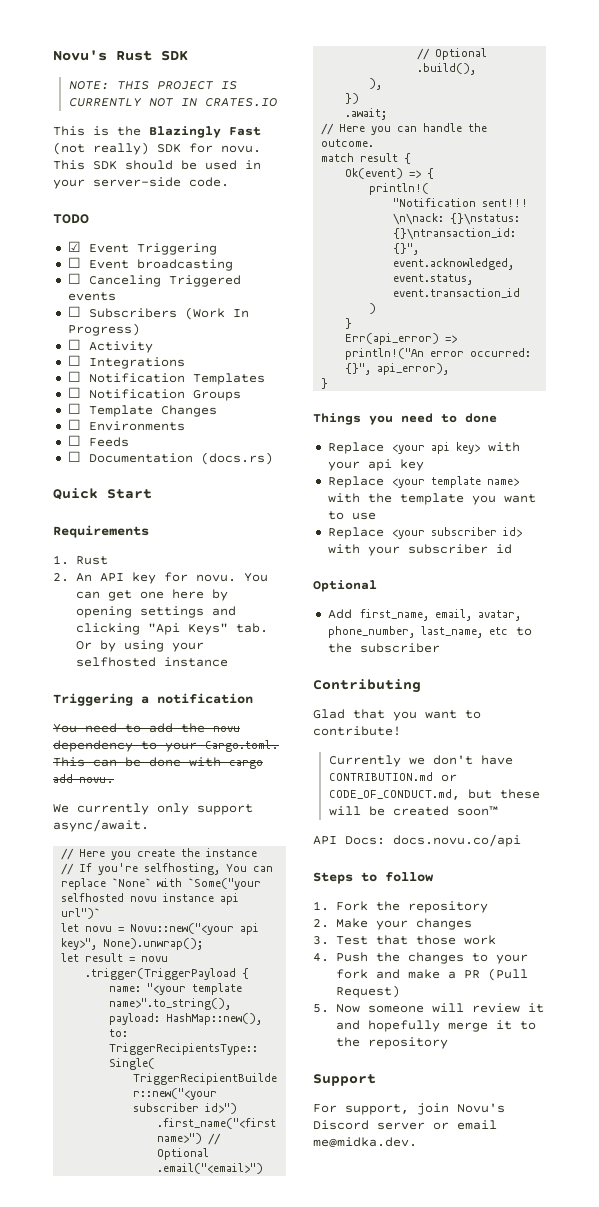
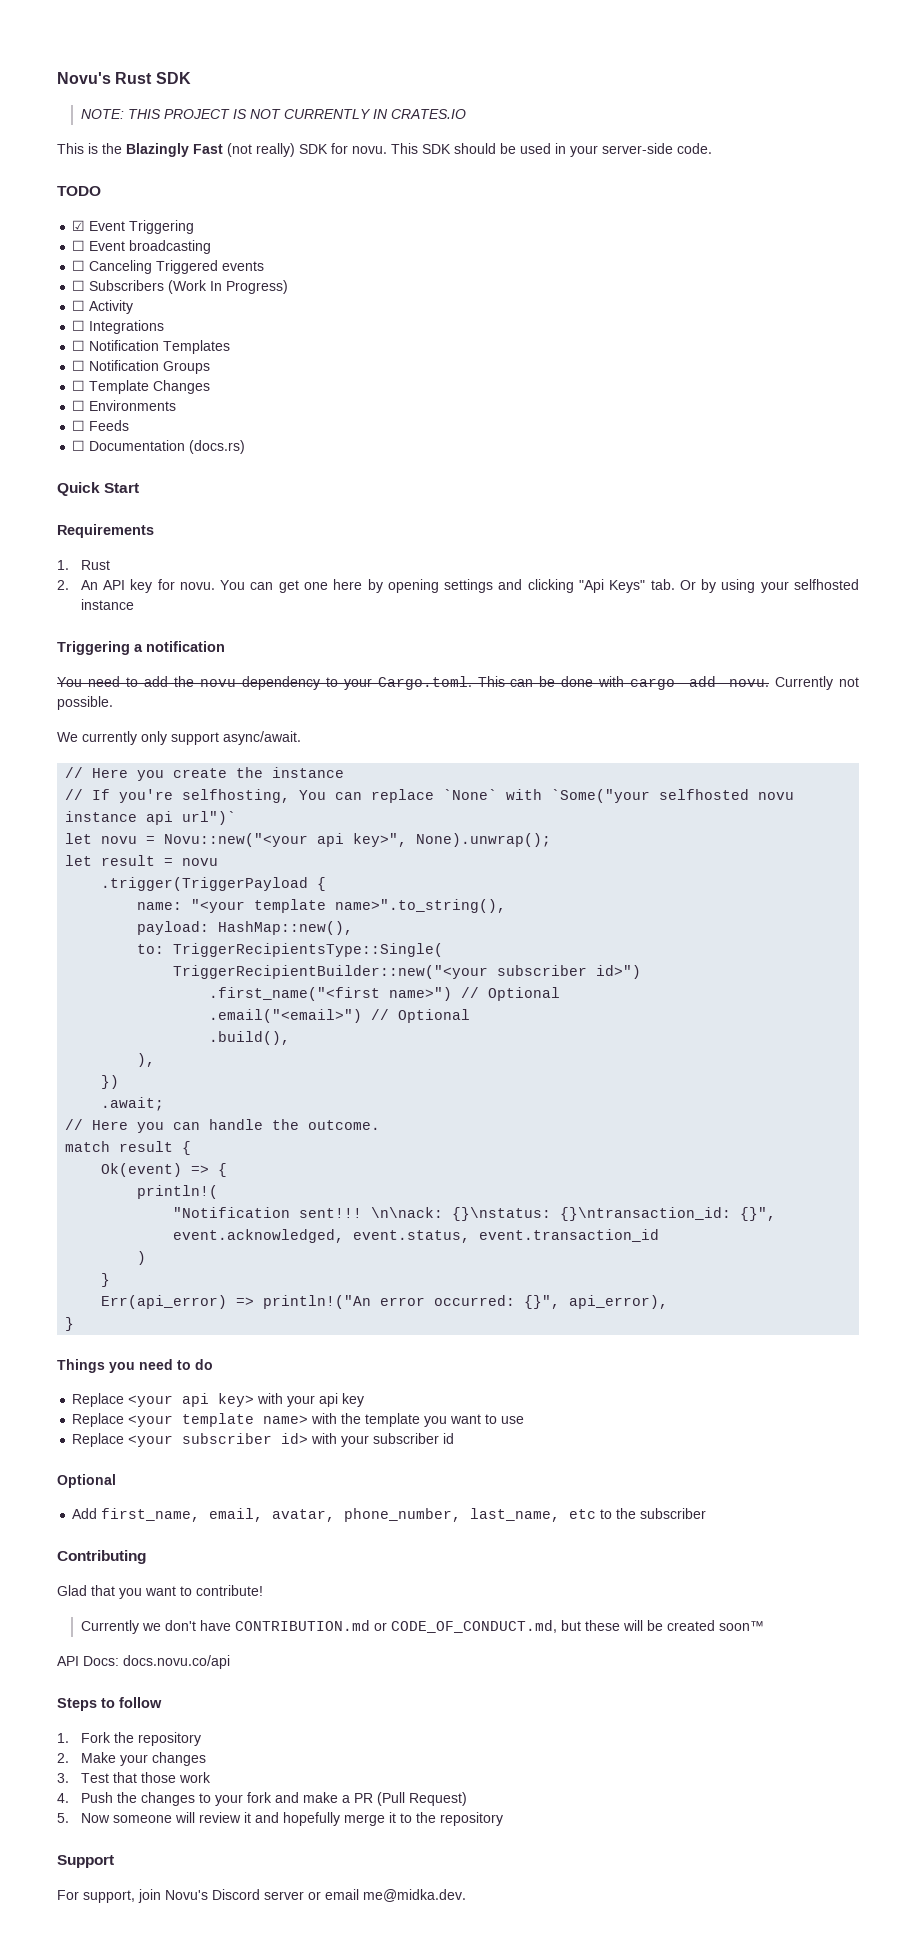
[68,98,174,107] CURRENTLY NOT -> [249,109,371,119] NOT CURRENTLY
(114, 780) none -> [775,676,860,690] [57,696,113,710] Currently not possible.
[465,413,497,423] done -> [195,1359,213,1370] do

